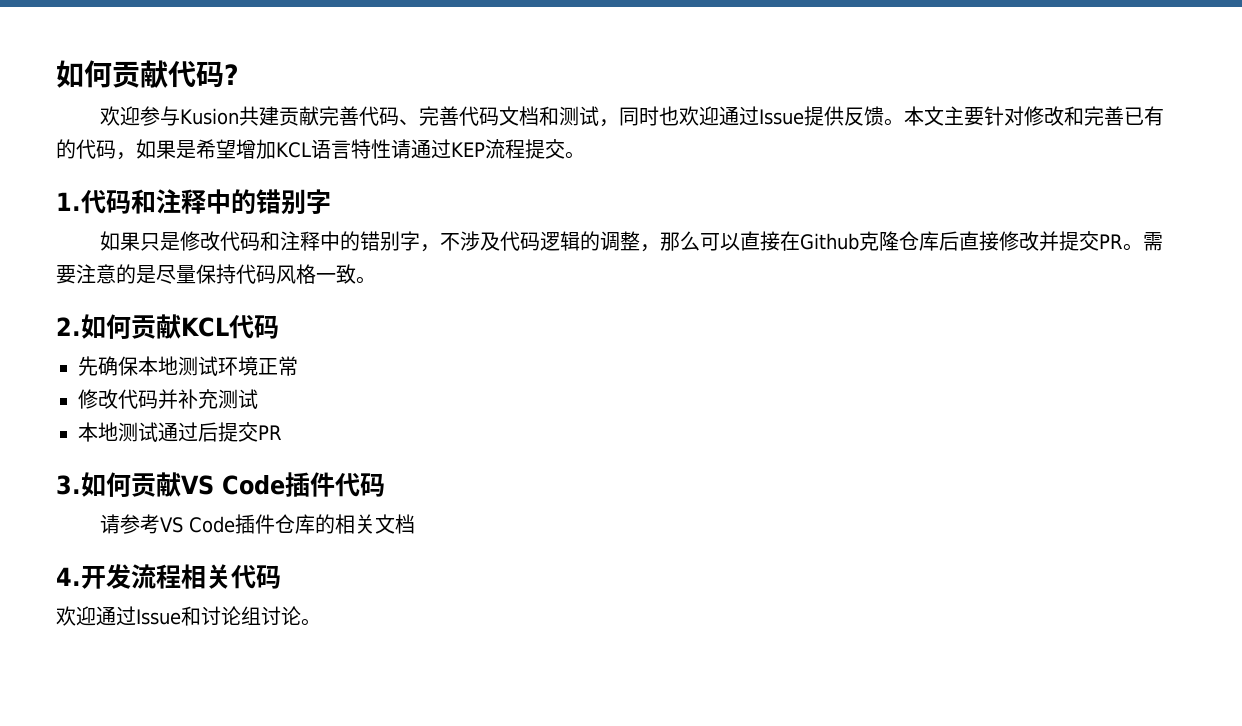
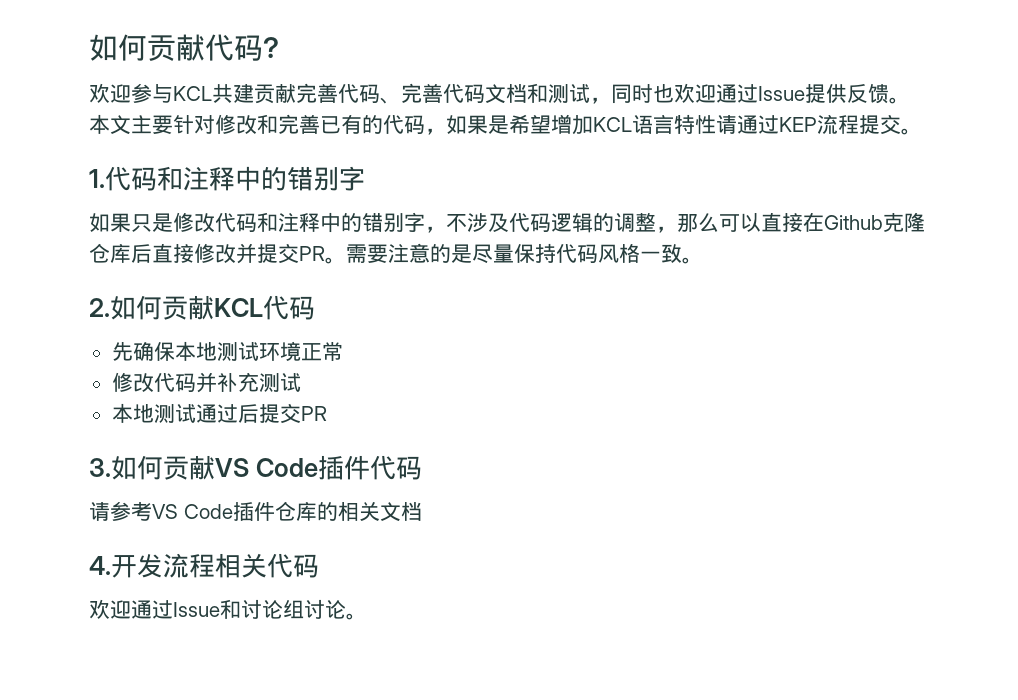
[179,108,239,125] Kusion -> [173,86,212,101] KCL

